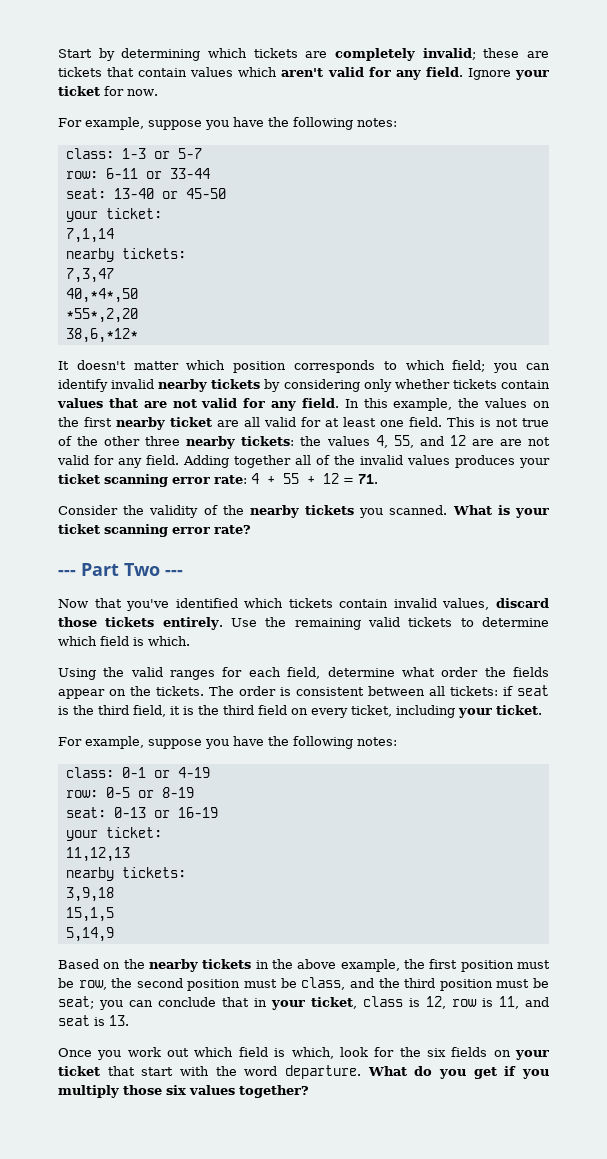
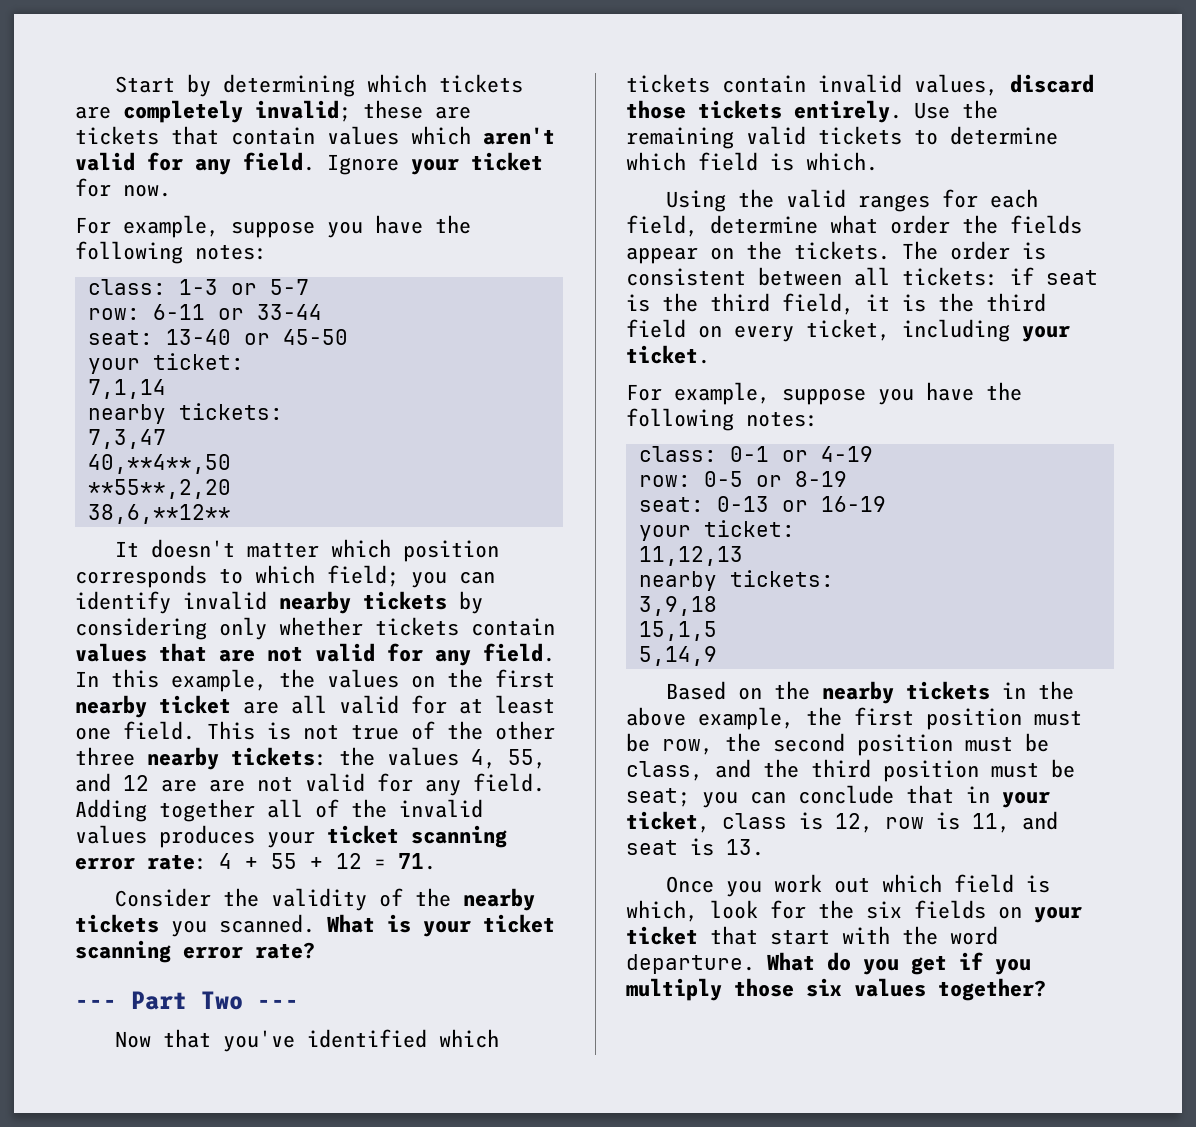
[65,288,138,303] [65,308,138,323] [65,328,138,343] 40,*4*,50 // *55*,2,20 // 38,6,*12* -> [87,454,231,474] [87,479,231,499] [87,504,231,524] 40,**4**,50 // **55**,2,20 // 38,6,**12**

